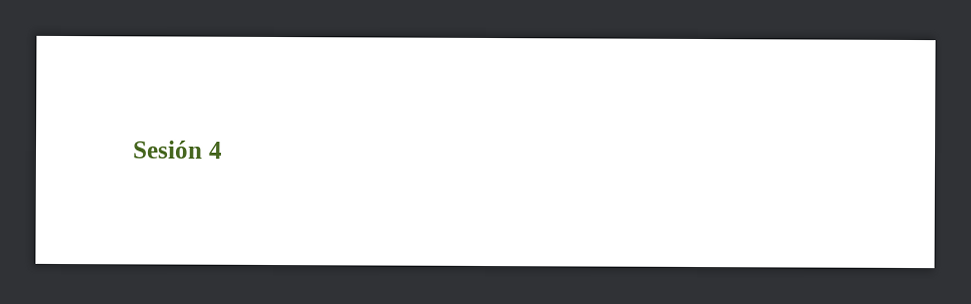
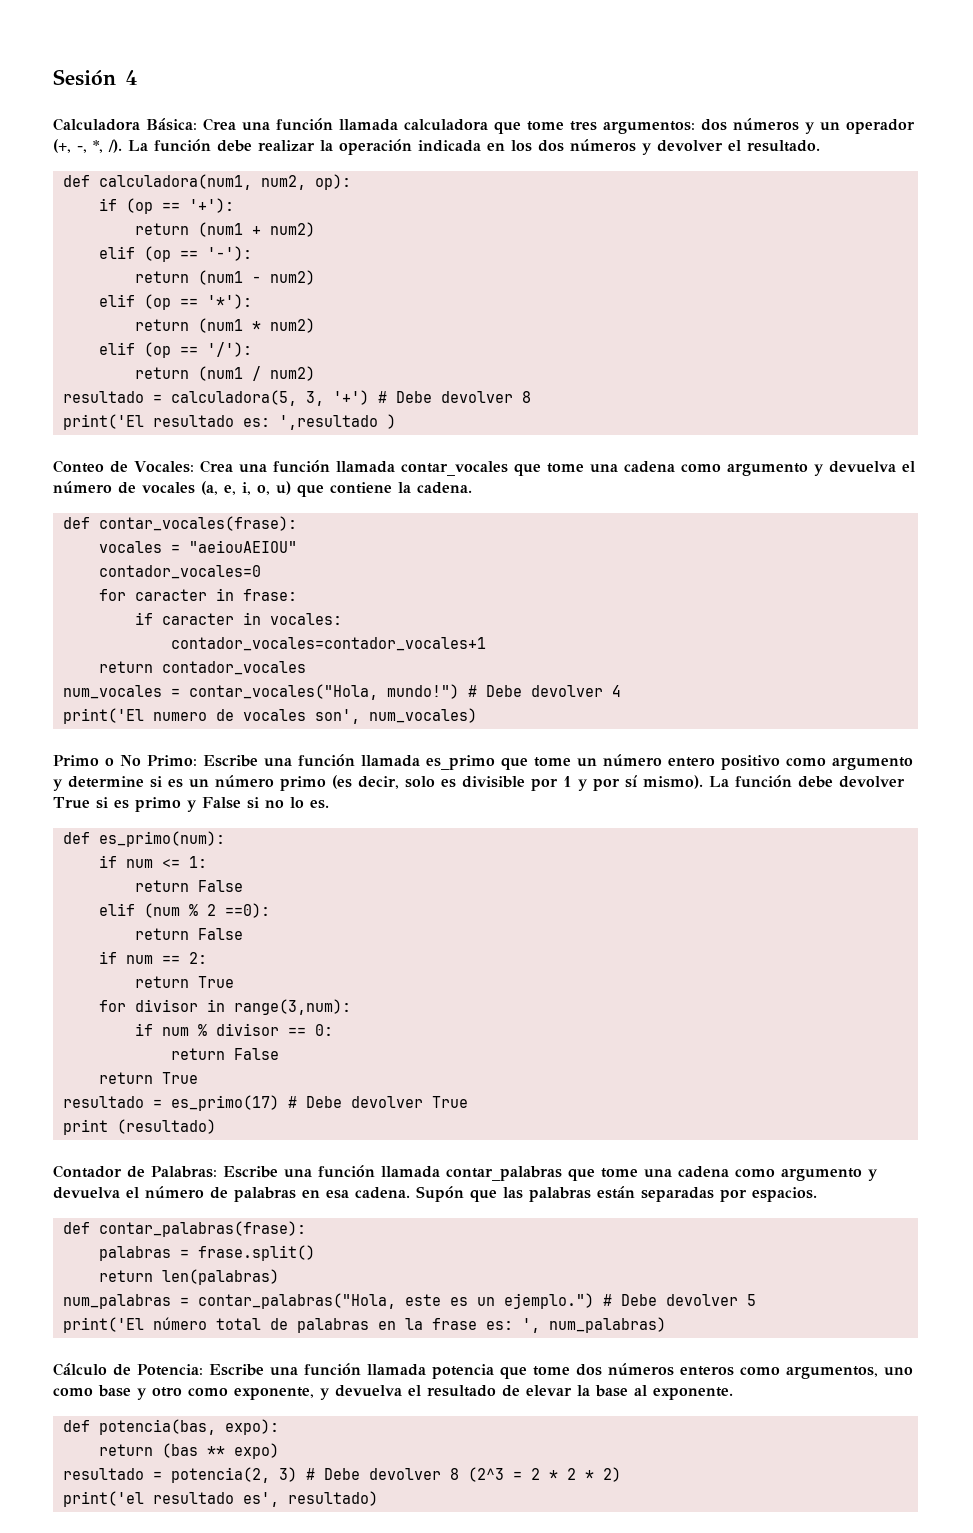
(223, 150) none -> [53,118,915,134] [53,139,820,155] [62,174,351,190] [98,198,234,214] [134,222,315,237] [98,246,252,262] [134,270,315,285] [98,294,252,310] [134,318,315,333] [98,342,252,358] [134,366,315,381] [62,390,531,406] [62,414,396,430] [53,460,915,476] [53,481,472,497] [62,516,297,531] [98,540,297,553] [98,565,261,579] [98,588,297,601] [134,612,342,625] [170,637,486,651] [98,661,306,675] [62,684,621,700] [62,708,477,724] [53,754,913,770] [53,775,905,791] [53,797,329,812] [62,831,225,847] [98,855,207,868] [134,880,243,892] [98,903,270,918] [134,928,243,940] [98,951,207,964] [134,976,234,988] [98,999,351,1015] [134,1023,333,1036] [170,1048,279,1060] [98,1072,198,1084] [62,1095,468,1111] [62,1119,216,1135] [53,1165,878,1181] [53,1186,817,1202] [62,1221,306,1237] [98,1245,315,1261] [98,1269,279,1285] [62,1293,756,1309] [62,1317,666,1333] [53,1363,913,1379] [53,1385,733,1400] [62,1419,279,1435] [98,1443,279,1459] [62,1467,621,1483] [62,1491,378,1507] // Calculadora Básica: Crea una función llamada calculadora que tome tres argumentos: dos números y un operador (+, -, *, /). La función debe realizar la operación indicada en los dos números y devolver el resultado. // def calculadora(num1, num2, op): // if (op == '+'): // return (num1 + num2) // elif (op == '-'): // return (num1 - num2) // elif (op == '*'): // return (num1 * num2) // elif (op == '/'): // return (num1 / num2) // resultado = calculadora(5, 3, '+') # Debe devolver 8 // print('El resultado es: ',resultado ) // Conteo de Vocales: Crea una función llamada contar_vocales que tome una cadena como argumento y devuelva el número de vocales (a, e, i, o, u) que contiene la cadena. // def contar_vocales(frase): // vocales = "aeiouAEIOU" // contador_vocales=0 // for caracter in frase: // if caracter in vocales: // contador_vocales=contador_vocales+1 // return contador_vocales // num_vocales = contar_vocales("Hola, mundo!") # Debe devolver 4 // print('El numero de vocales son', num_vocales) // Primo o No Primo: Escribe una función llamada es_primo que tome un número entero positivo como argumento y determine si es un número primo (es decir, solo es divisible por 1 y por sí mismo). La función debe devolver True si es primo y False si no lo es. // def es_primo(num): // if num <= 1: // return False // elif (num % 2 ==0): // return False // if num == 2: // return True // for divisor in range(3,num): // if num % divisor == 0: // return False // return True // resultado = es_primo(17) # Debe devolver True // print (resultado) // Contador de Palabras: Escribe una función llamada contar_palabras que tome una cadena como argumento y devuelva el número de palabras en esa cadena. Supón que las palabras están separadas por espacios. // def contar_palabras(frase): // palabras = frase.split() // return len(palabras) // num_palabras = contar_palabras("Hola, este es un ejemplo.") # Debe devolver 5 // print('El número total de palabras en la frase es: ', num_palabras) // Cálculo de Potencia: Escribe una función llamada potencia que tome dos números enteros como argumentos, uno como base y otro como exponente, y devuelva el resultado de elevar la base al exponente. // def potencia(bas, expo): // return (bas ** expo) // resultado = potencia(2, 3) # Debe devolver 8 (2^3 = 2 * 2 * 2) // print('el resultado es', resultado)

